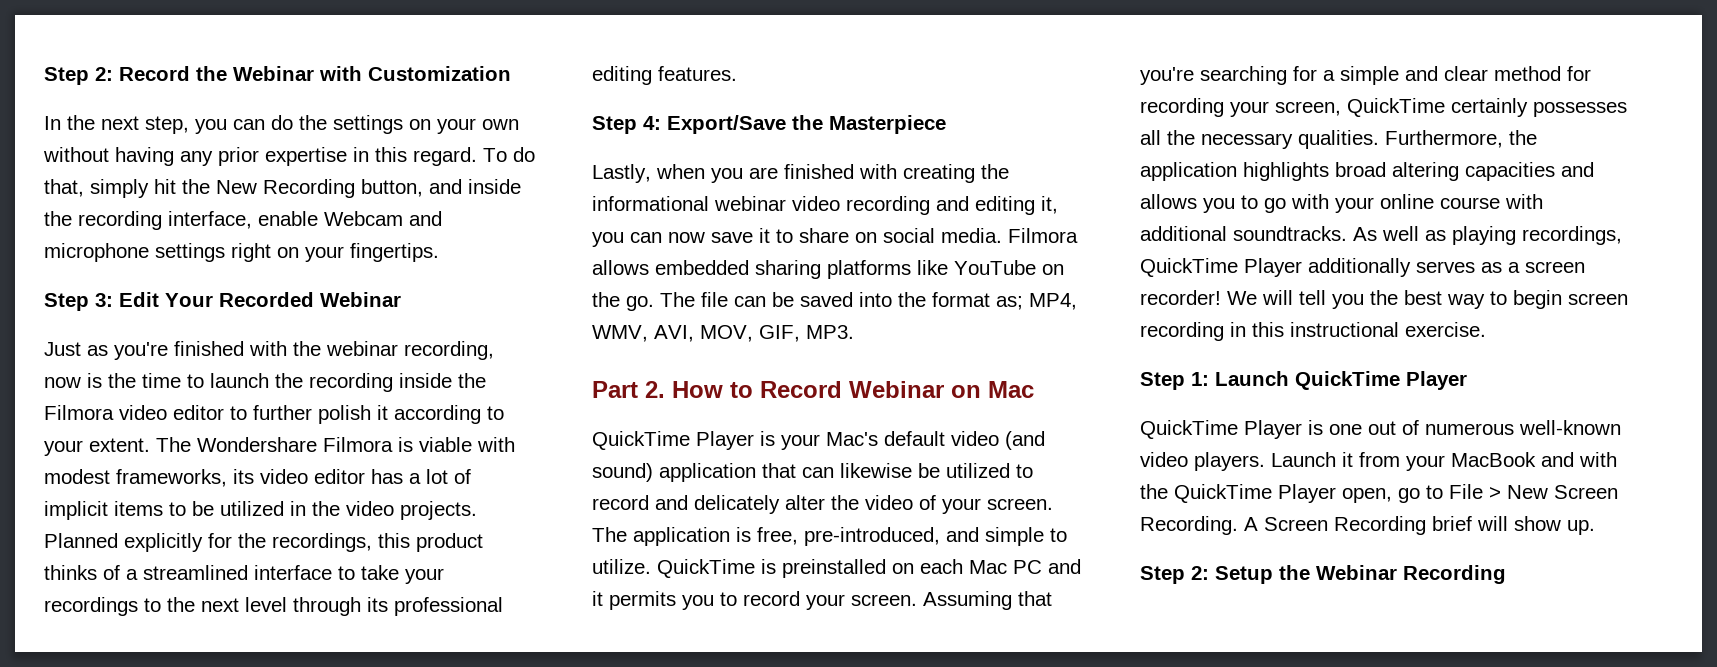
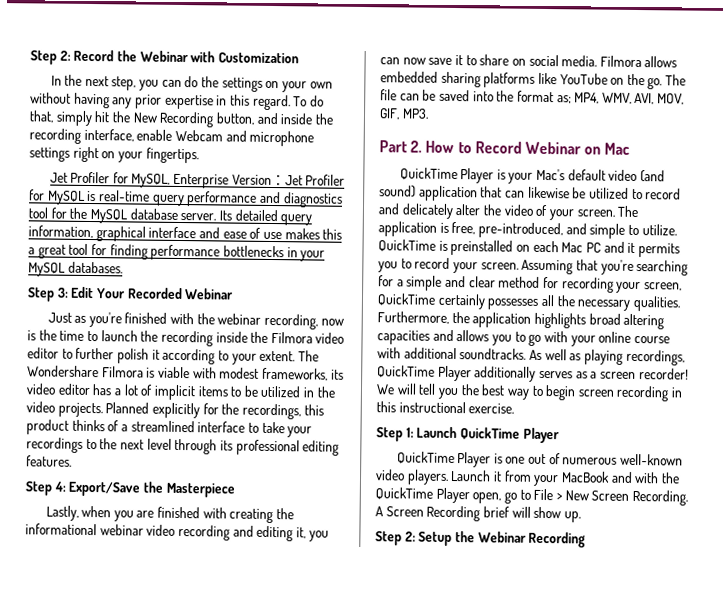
(439, 252) none -> [49,171,346,189] [29,189,343,208] [28,207,313,226] [28,225,343,242] [28,243,326,262] [28,261,123,277] // Jet Profiler for MySQL, Enterprise Version：Jet Profiler for MySQL is real-time query performance and diagnostics tool for the MySQL database server. Its detailed query information, graphical interface and ease of use makes this a great tool for finding performance bottlenecks in your MySQL databases.

